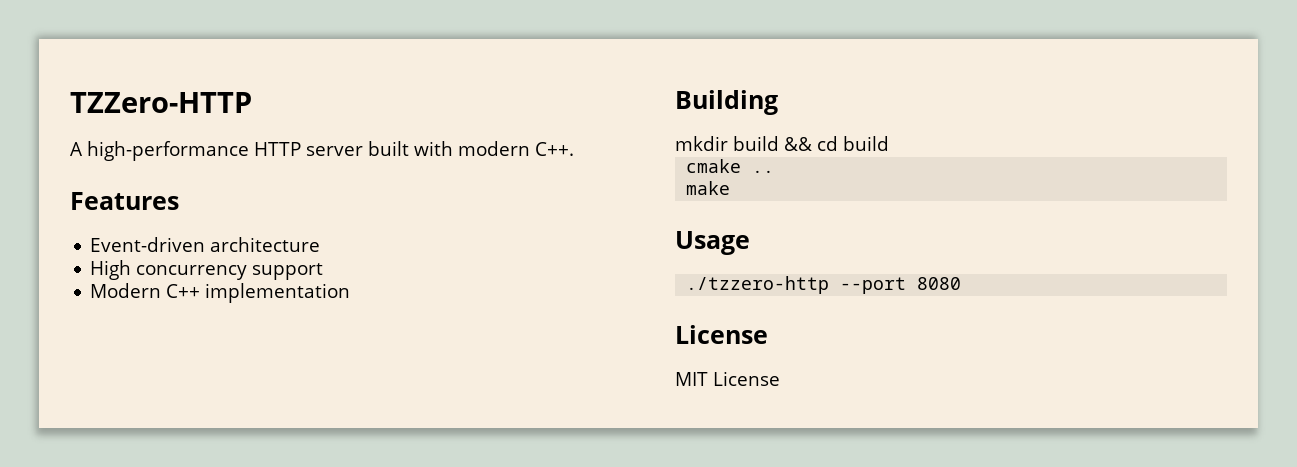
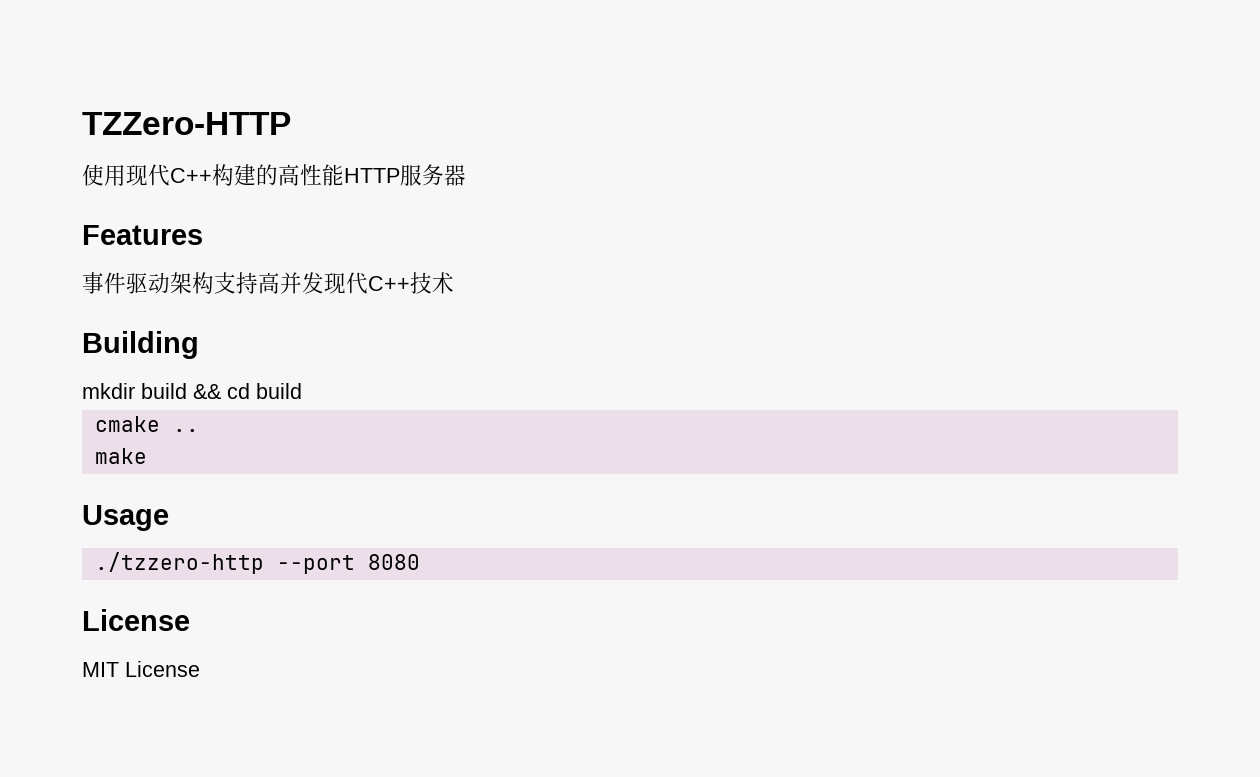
[70,141,574,161] [70,192,179,210] [90,237,321,252] [90,260,324,280] [90,283,351,303] A high-performance HTTP server built with modern C++. // Features // Event-driven architecture // High concurrency support // Modern C++ implementation -> [82,164,466,186] [82,225,203,245] [82,272,454,294] 使用现代C++构建的高性能HTTP服务器 // Features // 事件驱动架构支持高并发现代C++技术

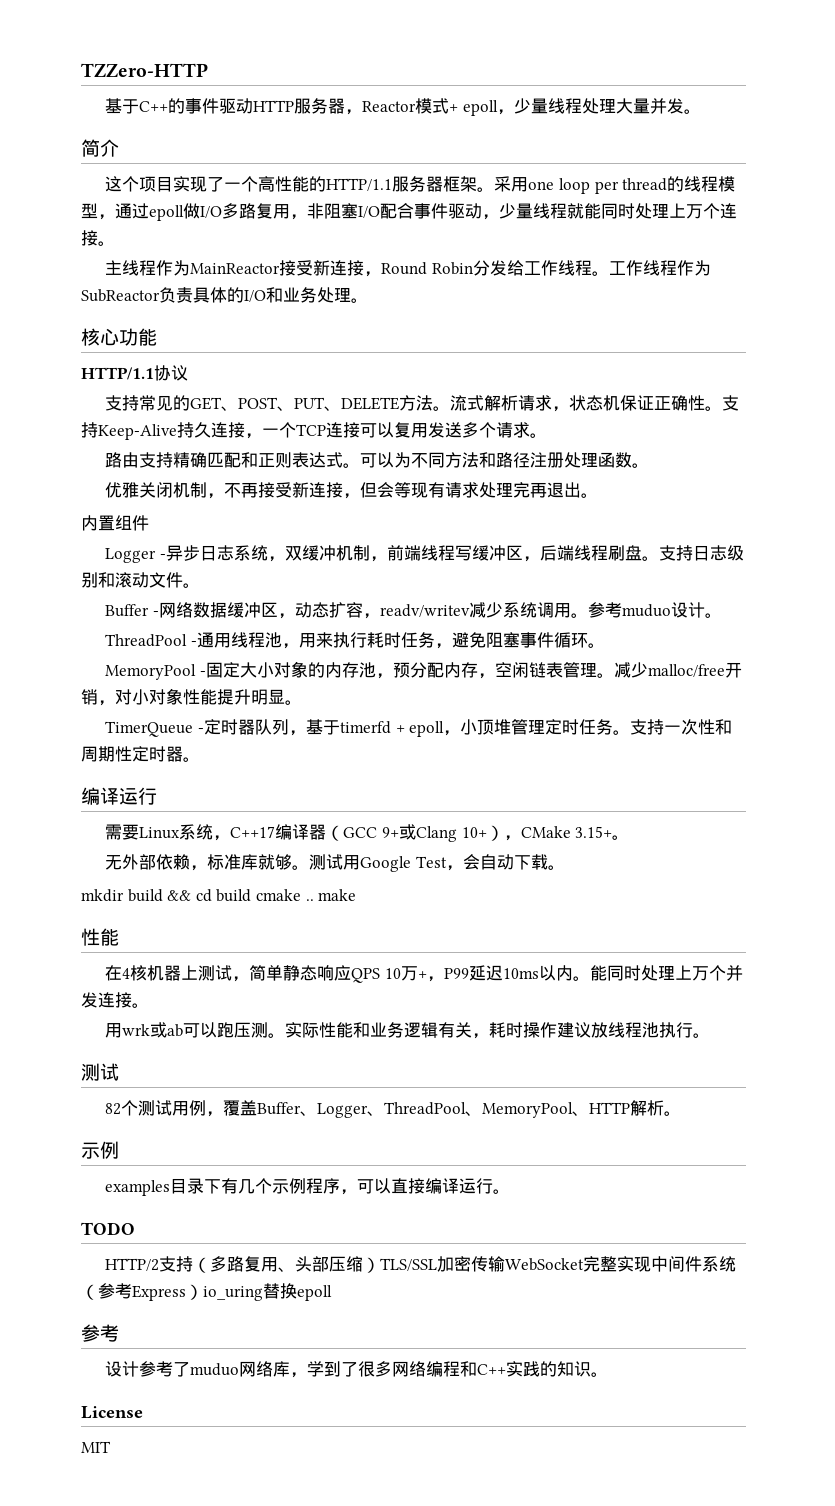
[82,164,466,186] [82,225,203,245] [82,272,454,294] [82,331,199,359] 使用现代C++构建的高性能HTTP服务器 // Features // 事件驱动架构支持高并发现代C++技术 // Building -> [105,98,702,116] [81,139,119,157] [105,176,736,194] [81,203,737,221] [81,230,115,246] [105,260,712,277] [81,287,368,303] [81,328,157,346] [81,365,188,381] [105,395,740,412] [81,422,547,440] [105,452,650,468] [105,482,599,499] [81,515,149,531] [105,545,745,563] [81,572,200,588] [105,602,723,619] [105,632,606,649] [105,661,743,680] [81,688,302,706] [105,719,733,737] [81,746,200,762] [81,787,157,805] [105,824,630,842] [105,854,566,872] 基于C++的事件驱动HTTP服务器，Reactor模式+ epoll，少量线程处理大量并发。 // 简介 // 这个项目实现了一个高性能的HTTP/1.1服务器框架。采用one loop per thread的线程模型，通过epoll做I/O多路复用，非阻塞I/O配合事件驱动，少量线程就能同时处理上万个连接。 // 主线程作为MainReactor接受新连接，Round Robin分发给工作线程。工作线程作为SubReactor负责具体的I/O和业务处理。 // 核心功能 // HTTP/1.1协议 // 支持常见的GET、POST、PUT、DELETE方法。流式解析请求，状态机保证正确性。支持Keep-Alive持久连接，一个TCP连接可以复用发送多个请求。 // 路由支持精确匹配和正则表达式。可以为不同方法和路径注册处理函数。 // 优雅关闭机制，不再接受新连接，但会等现有请求处理完再退出。 // 内置组件 // Logger -异步日志系统，双缓冲机制，前端线程写缓冲区，后端线程刷盘。支持日志级别和滚动文件。 // Buffer -网络数据缓冲区，动态扩容，readv/writev减少系统调用。参考muduo设计。 // ThreadPool -通用线程池，用来执行耗时任务，避免阻塞事件循环。 // MemoryPool -固定大小对象的内存池，预分配内存，空闲链表管理。减少malloc/free开销，对小对象性能提升明显。 // TimerQueue -定时器队列，基于timerfd + epoll，小顶堆管理定时任务。支持一次性和周期性定时器。 // 编译运行 // 需要Linux系统，C++17编译器（GCC 9+或Clang 10+），CMake 3.15+。 // 无外部依赖，标准库就够。测试用Google Test，会自动下载。
(302, 391) // -> (252, 895) none
(199, 430) // -> (314, 900) none
[82,505,169,531] [94,552,420,574] Usage // ./tzzero-http --port 8080 -> [81,928,119,946] [105,965,744,983] [81,992,149,1008] [105,1022,711,1039] [81,1063,119,1081] [105,1100,682,1118] [81,1141,119,1159] [105,1178,511,1196] [81,1222,135,1235] [105,1256,737,1273] [81,1283,332,1301] [81,1324,119,1342] [105,1361,609,1378] 性能 // 在4核机器上测试，简单静态响应QPS 10万+，P99延迟10ms以内。能同时处理上万个并发连接。 // 用wrk或ab可以跑压测。实际性能和业务逻辑有关，耗时操作建议放线程池执行。 // 测试 // 82个测试用例，覆盖Buffer、Logger、ThreadPool、MemoryPool、HTTP解析。 // 示例 // examples目录下有几个示例程序，可以直接编译运行。 // TODO // HTTP/2支持（多路复用、头部压缩）TLS/SSL加密传输WebSocket完整实现中间件系统（参考Express）io_uring替换epoll // 参考 // 设计参考了muduo网络库，学到了很多网络编程和C++实践的知识。
[125,661,200,677] License -> (111, 1447) none

